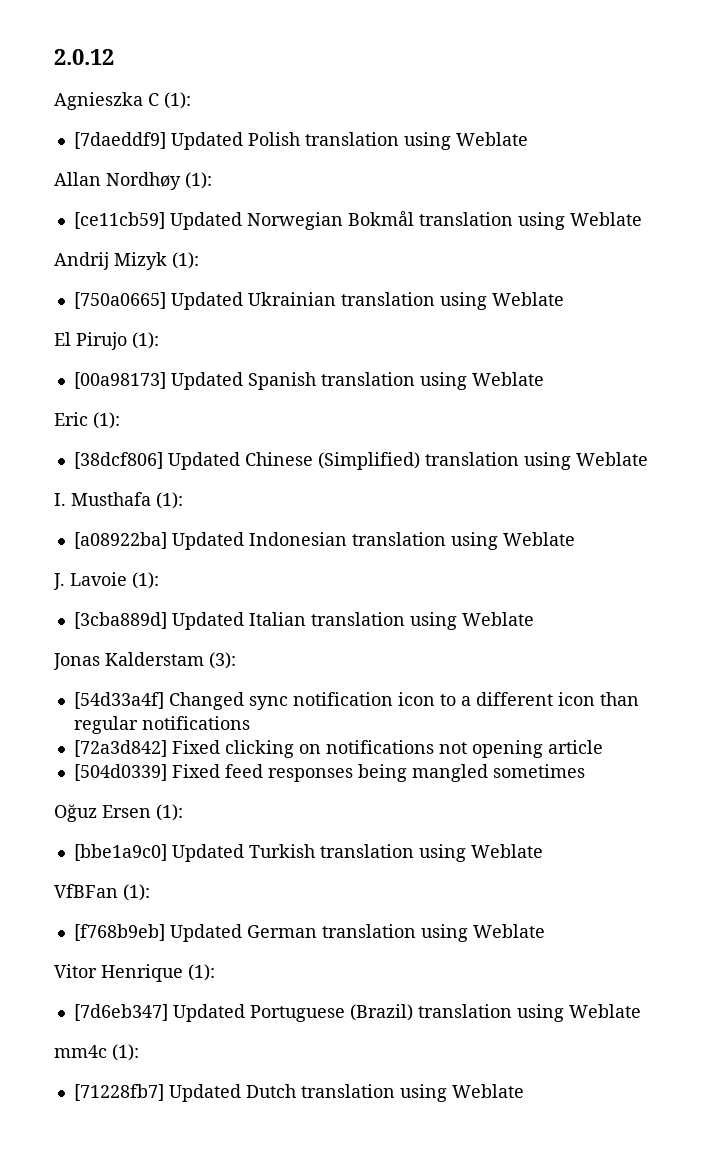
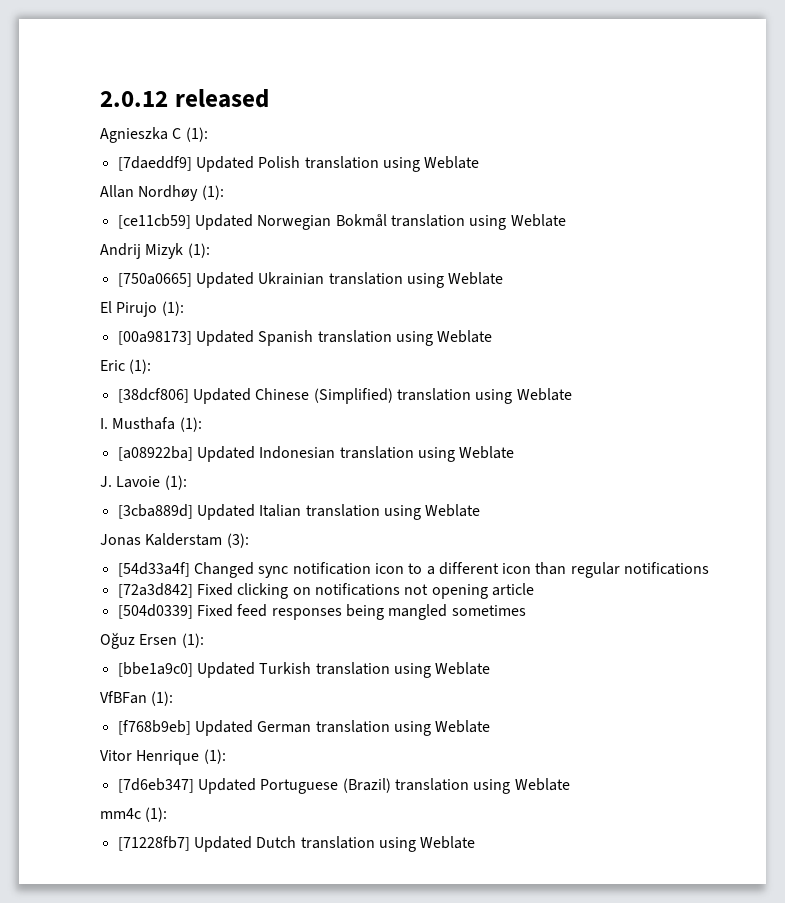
(114, 57) none -> [174,89,269,108] released

